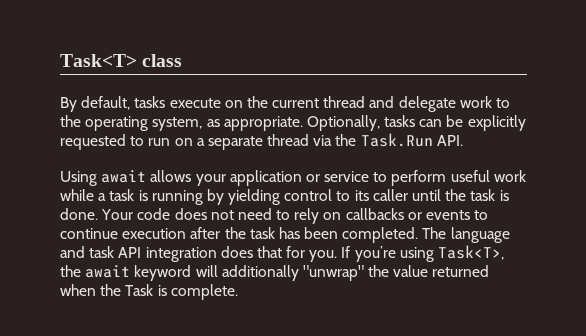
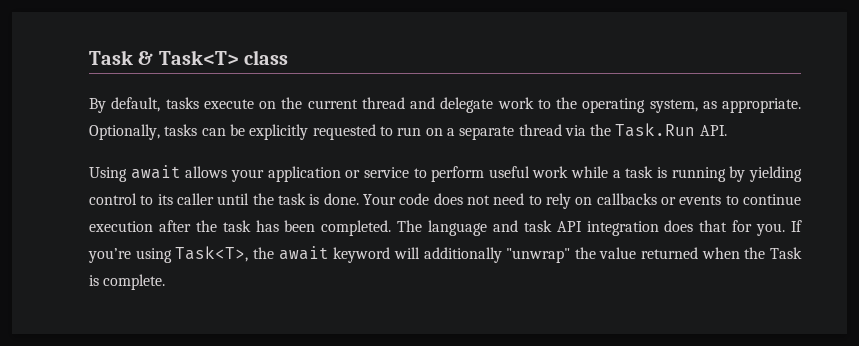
(60, 60) none -> [89,50,154,65] Task &

